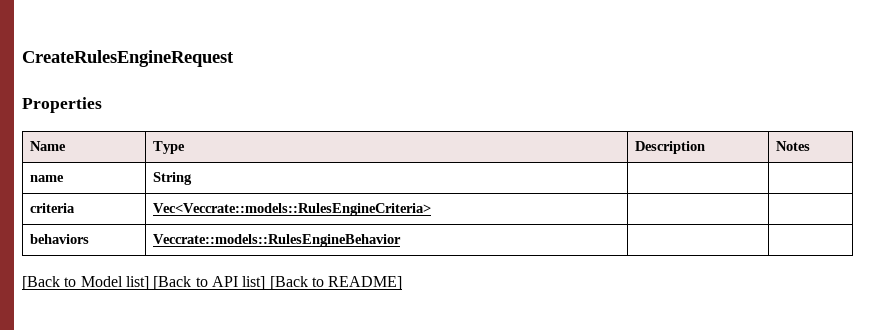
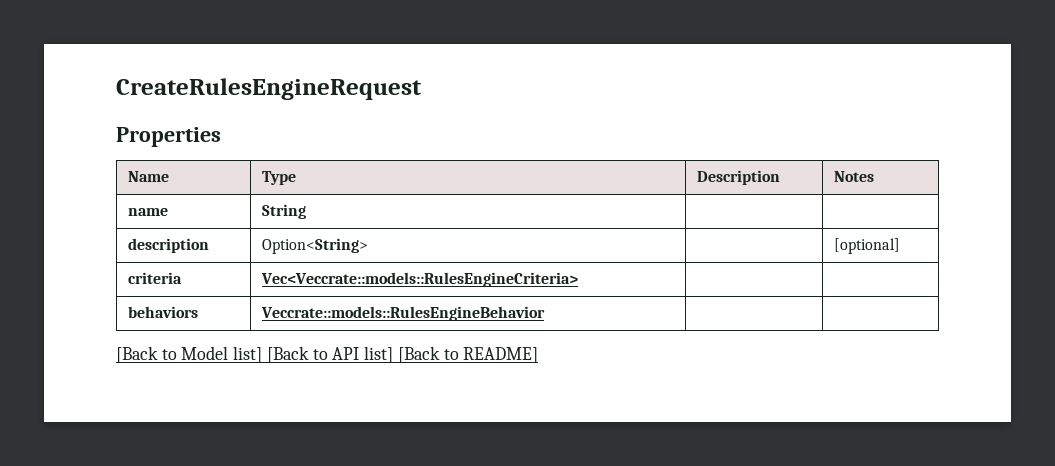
(192, 178) none -> [127,238,209,253] [261,238,368,254] [833,238,900,254] // description | Option<String> | | [optional]

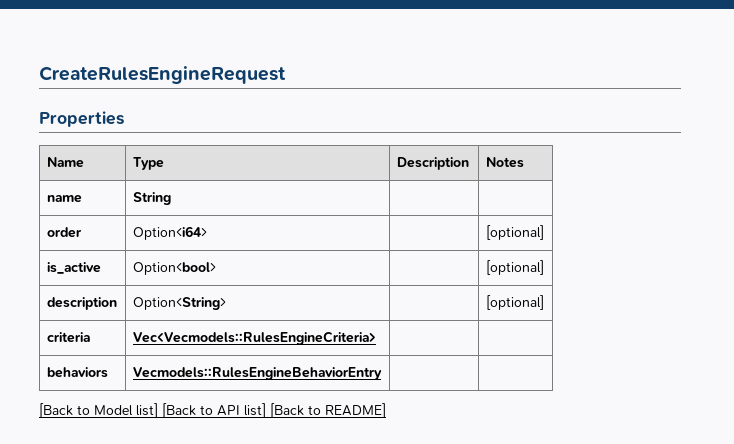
(306, 211) none -> [46,227,82,238] [132,226,207,240] [485,225,544,240] [46,262,101,274] [132,262,216,275] [485,260,544,275] // order | Option<i64> | | [optional] // is_active | Option<bool> | | [optional]
[260,272,578,287] Vec<Veccrate::models::RulesEngineCriteria> -> [132,331,376,345] Vec<Vecmodels::RulesEngineCriteria>
[260,306,545,321] Veccrate::models::RulesEngineBehavior -> [132,367,382,380] Vecmodels::RulesEngineBehaviorEntry

